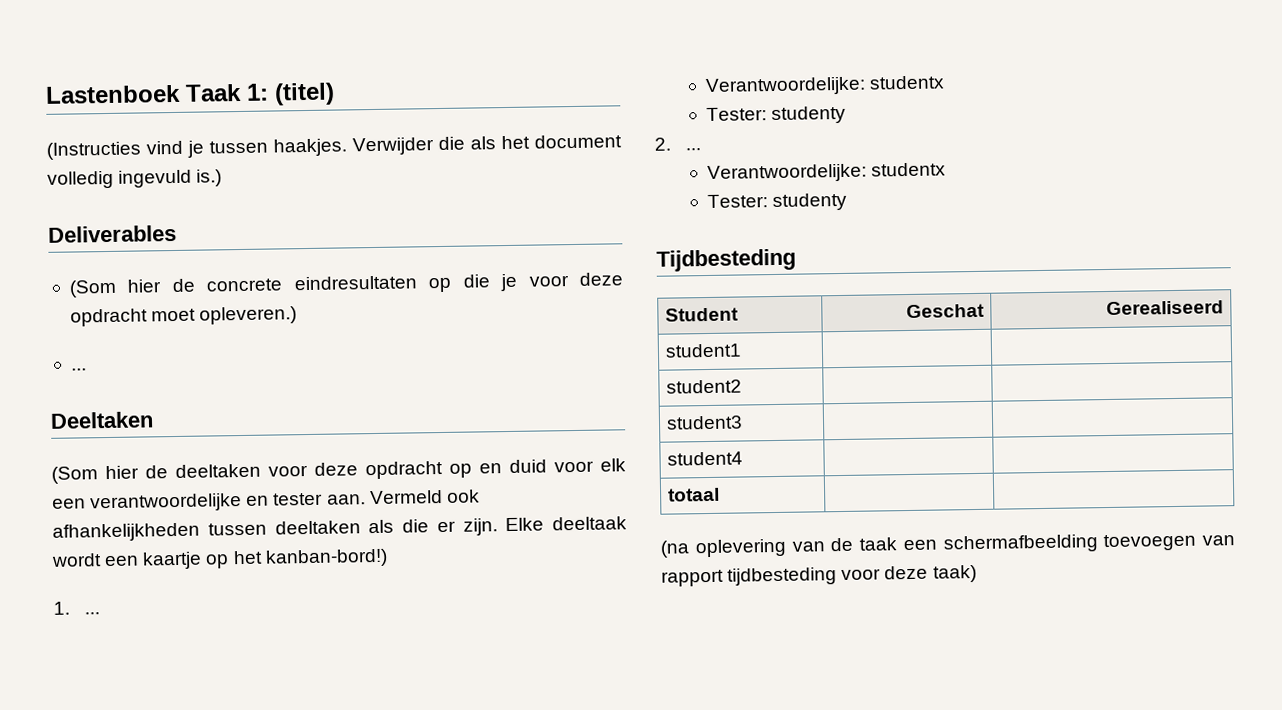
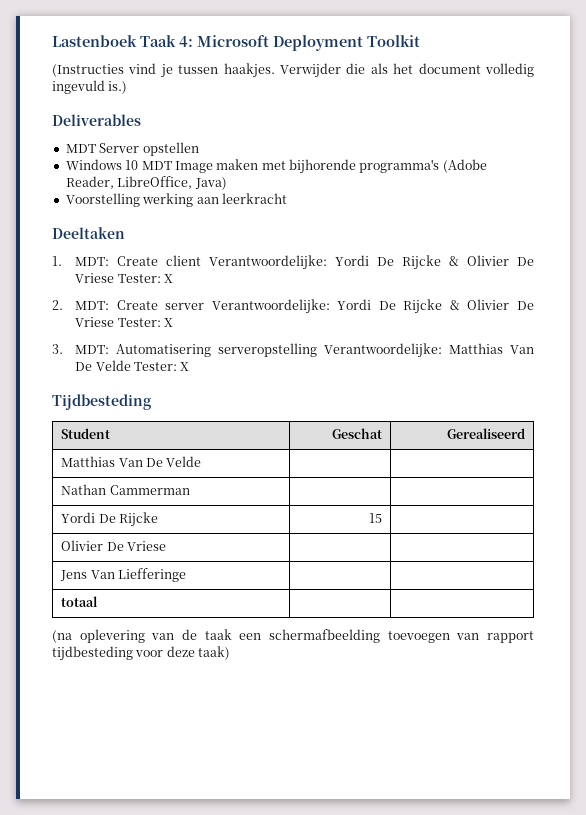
[246,82,335,106] 1: (titel) -> [179,35,420,51] 4: Microsoft Deployment Toolkit
[68,272,623,298] [69,306,298,327] [70,368,87,371] [50,411,154,429] [51,458,626,484] [52,489,480,513] [52,516,627,542] [51,548,388,570] [53,601,101,615] [705,75,946,96] [706,105,847,125] [654,137,702,151] [707,162,947,183] [707,192,848,212] [656,248,796,272] [665,307,740,322] [905,303,985,319] [1105,300,1224,316] [665,343,743,358] [666,379,743,394] [666,415,744,430] [667,451,744,466] (Som hier de concrete eindresultaten op die je voor deze opdracht moet opleveren.) // ... // Deeltaken // (Som hier de deeltaken voor deze opdracht op en duid voor elk een verantwoordelijke en tester aan. Vermeld ook afhankelijkheden tussen deeltaken als die er zijn. Elke deeltaak wordt een kaartje op het kanban-bord!) // 1. ... // Verantwoordelijke: studentx // Tester: studenty // 2. ... // Verantwoordelijke: studentx // Tester: studenty // Tijdbesteding // Student | Geschat | Gerealiseerd // student1 | | // student2 | | // student3 | | // student4 -> [65,142,199,156] [65,159,487,174] [65,176,227,190] [65,193,287,207] [52,227,125,239] [52,255,535,270] [75,273,173,283] [52,299,534,314] [75,317,173,327] [52,343,534,358] [75,360,190,371] [52,394,152,410] [61,428,111,439] [331,428,382,439] [446,428,525,439] [61,456,202,467] [61,484,190,495] [61,512,159,527] [368,513,382,523] [61,540,167,551] [60,568,187,582] MDT Server opstellen // Windows 10 MDT Image maken met bijhorende programma's (Adobe Reader, LibreOffice, Java) // Voorstelling werking aan leerkracht // Deeltaken // 1. MDT: Create client Verantwoordelijke: Yordi De Rijcke & Olivier De Vriese Tester: X // 2. MDT: Create server Verantwoordelijke: Yordi De Rijcke & Olivier De Vriese Tester: X // 3. MDT: Automatisering serveropstelling Verantwoordelijke: Matthias Van De Velde Tester: X // Tijdbesteding // Student | Geschat | Gerealiseerd // Matthias Van De Velde | | // Nathan Cammerman | | // Yordi De Rijcke | 15 | // Olivier De Vriese | | // Jens Van Liefferinge

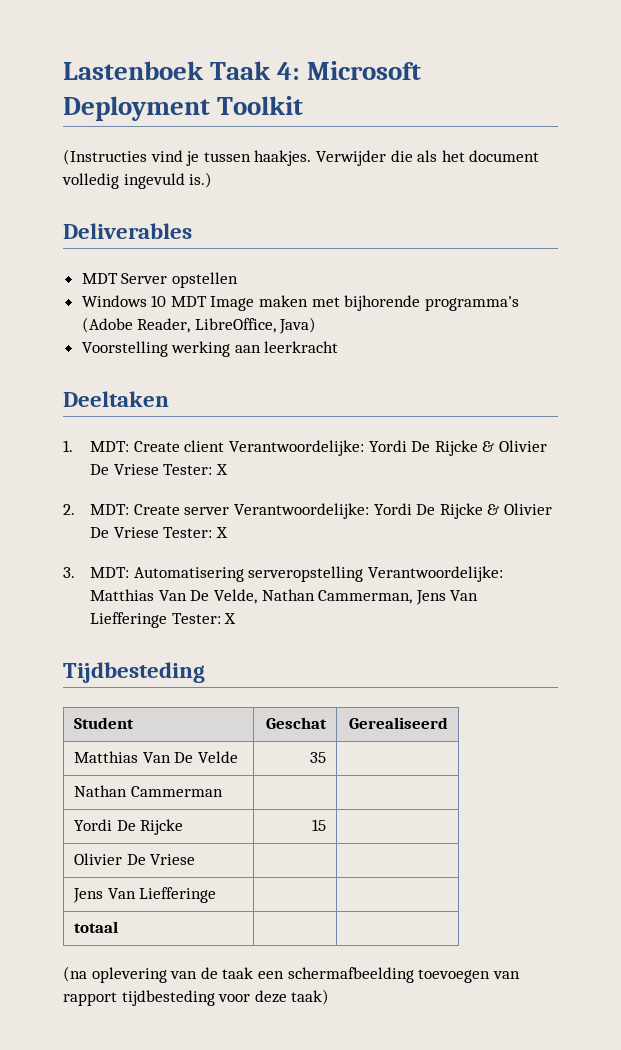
[95,360,131,371] Velde -> [214,589,479,605] [90,612,168,628] Velde, Nathan Cammerman, Jens Van Liefferinge
(202, 461) none -> [310,752,327,763] 35

